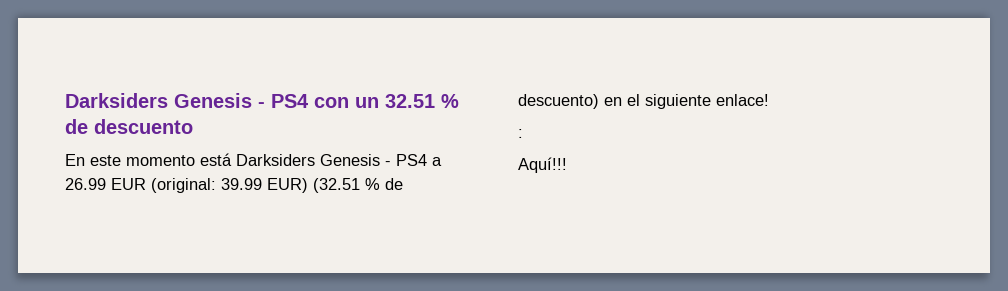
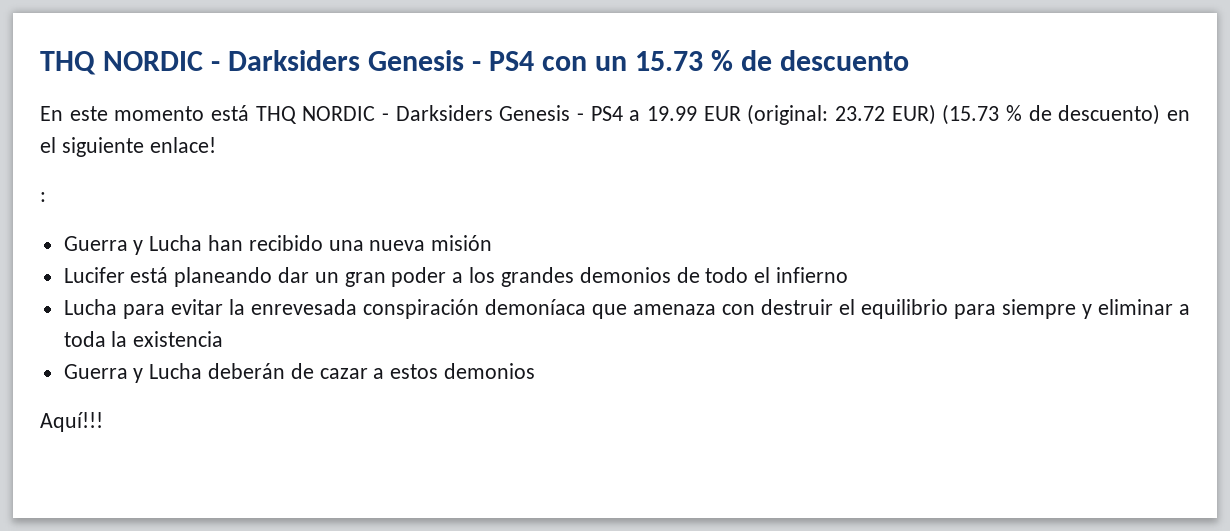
(65, 100) none -> [40,51,220,75] THQ NORDIC -
[385,94,435,108] 32.51 -> [634,51,703,71] 15.73
(232, 159) none -> [255,106,389,124] THQ NORDIC -
[65,178,106,190] 26.99 -> [646,106,697,121] 19.99
[221,178,360,193] 39.99 EUR) (32.51 -> [834,104,1000,125] 23.72 EUR) (15.73
(523, 133) none -> [63,235,493,255] [63,267,848,287] [63,299,1190,319] [63,331,224,347] [63,363,536,383] // Guerra y Lucha han recibido una nueva misión // Lucifer está planeando dar un gran poder a los grandes demonios de todo el infierno // Lucha para evitar la enrevesada conspiración demoníaca que amenaza con destruir el equilibrio para siempre y eliminar a toda la existencia // Guerra y Lucha deberán de cazar a estos demonios

